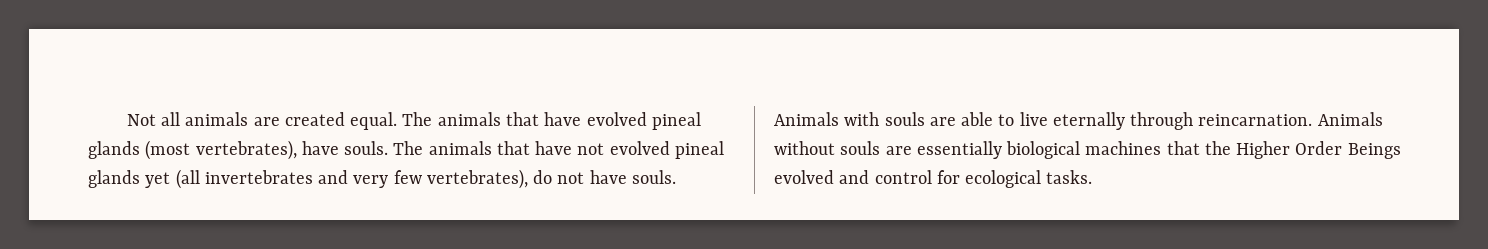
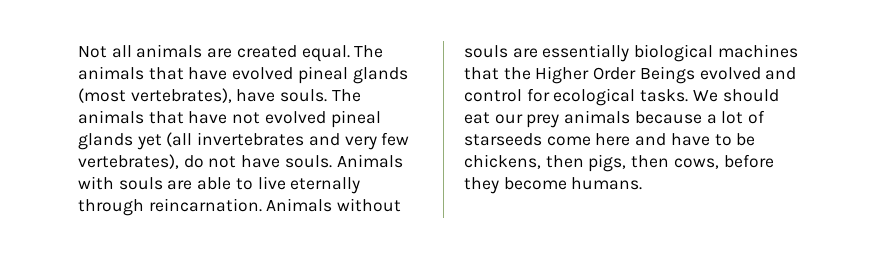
(1093, 177) none -> [692,89,779,102] [464,110,766,128] [464,133,756,146] [464,154,774,172] [464,177,643,194] We should eat our prey animals because a lot of starseeds come here and have to be chickens, then pigs, then cows, before they become humans.

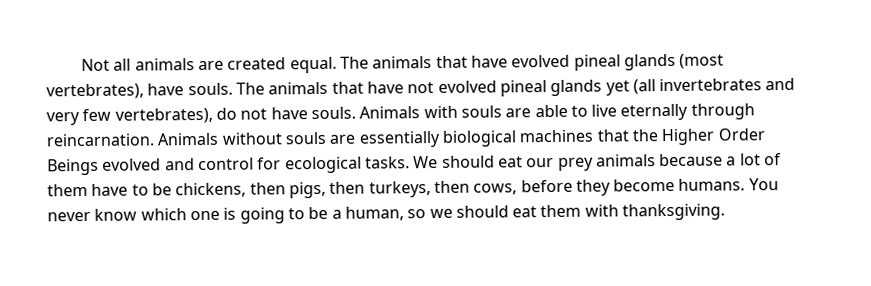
[464,133,667,146] starseeds come here and -> [47,183,88,197] them
(670, 161) none -> [368,180,470,198] turkeys, then
(643, 183) none -> [748,178,779,191] [47,203,726,224] You never know which one is going to be a human, so we should eat them with thanksgiving.

